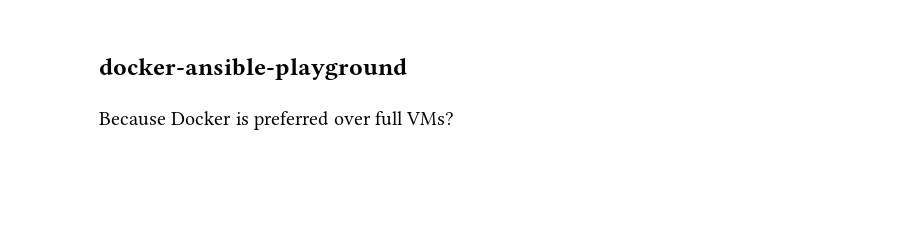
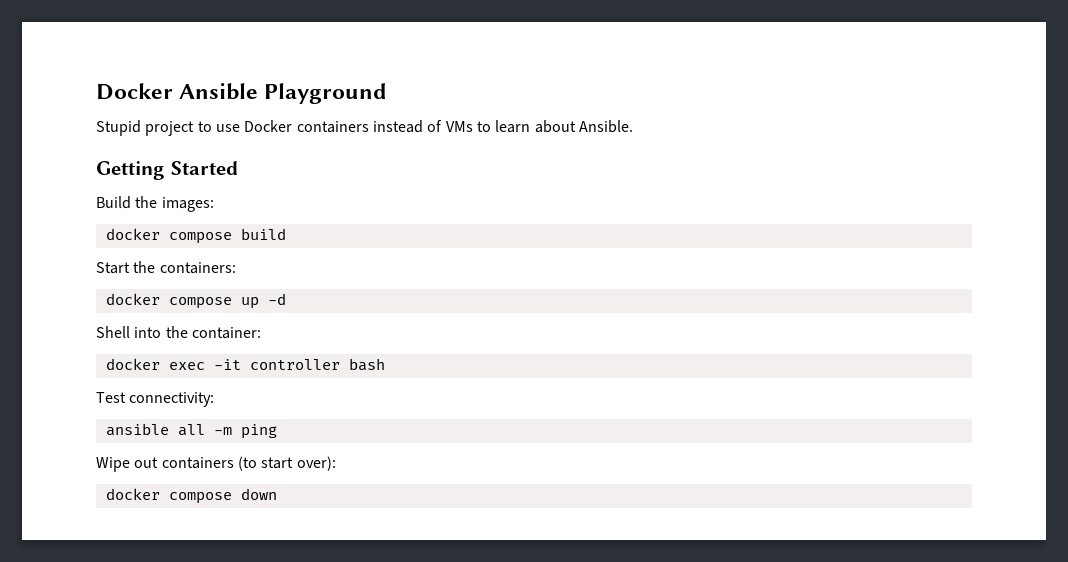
[99,58,407,80] [99,111,455,130] docker-ansible-playground // Because Docker is preferred over full VMs? -> [96,83,388,104] [96,120,633,136] [96,161,238,180] [96,196,214,212] [105,228,286,244] [96,261,236,274] [105,293,286,309] [96,326,261,339] [105,358,385,371] [96,392,215,407] [105,423,277,439] [96,456,336,472] [105,488,277,504] Docker Ansible Playground // Stupid project to use Docker containers instead of VMs to learn about Ansible. // Getting Started // Build the images: // docker compose build // Start the containers: // docker compose up -d // Shell into the container: // docker exec -it controller bash // Test connectivity: // ansible all -m ping // Wipe out containers (to start over): // docker compose down

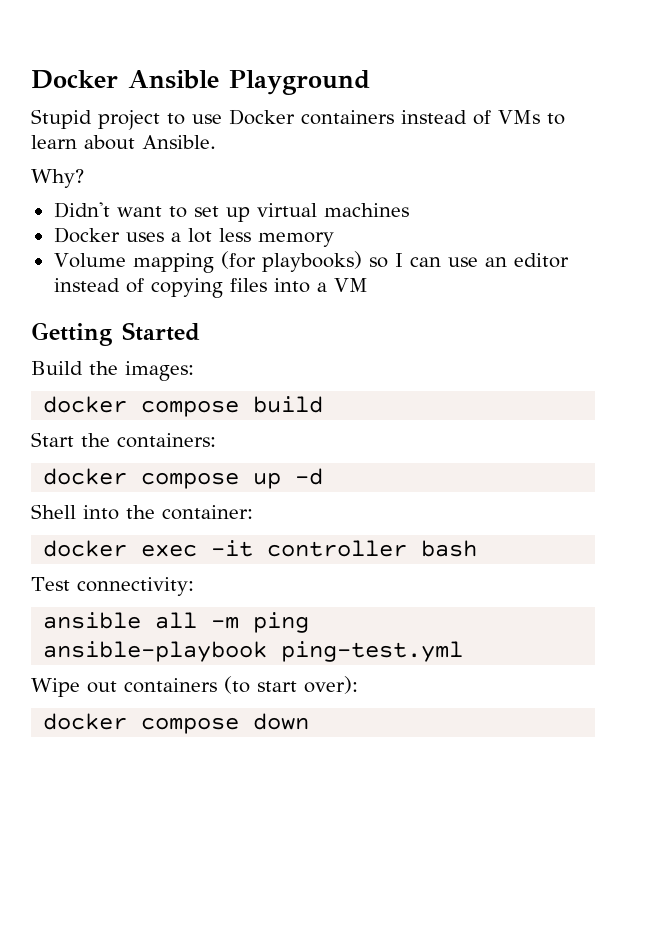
(633, 126) none -> [31,169,84,188] [53,202,409,222] [53,227,334,247] [53,251,569,273] [53,278,368,298] // Why? // Didn't want to set up virtual machines // Docker uses a lot less memory // Volume mapping (for playbooks) so I can use an editor instead of copying files into a VM
(277, 431) none -> [43,641,464,662] // ansible-playbook ping-test.yml

